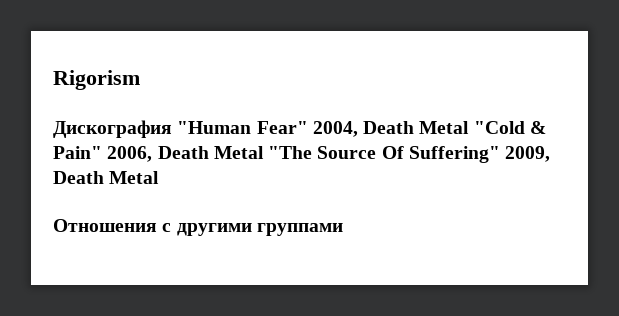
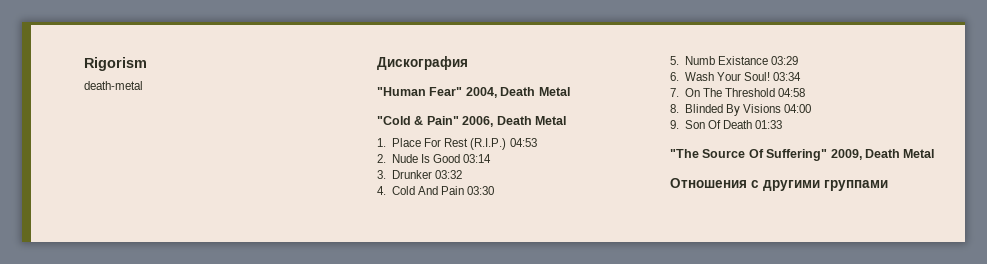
(140, 80) none -> [84,81,143,90] // death-metal
(172, 129) none -> (468, 63) //
(470, 127) none -> (570, 91) //
(264, 152) none -> [377,138,537,150] [377,154,492,163] [377,170,463,179] [377,186,495,195] [670,56,799,65] [670,72,802,81] [670,88,806,97] [670,104,812,116] [670,120,783,129] // 1. Place For Rest (R.I.P.) 04:53 // 2. Nude Is Good 03:14 // 3. Drunker 03:32 // 4. Cold And Pain 03:30 // 5. Numb Existance 03:29 // 6. Wash Your Soul! 03:34 // 7. On The Threshold 04:58 // 8. Blinded By Visions 04:00 // 9. Son Of Death 01:33 //

